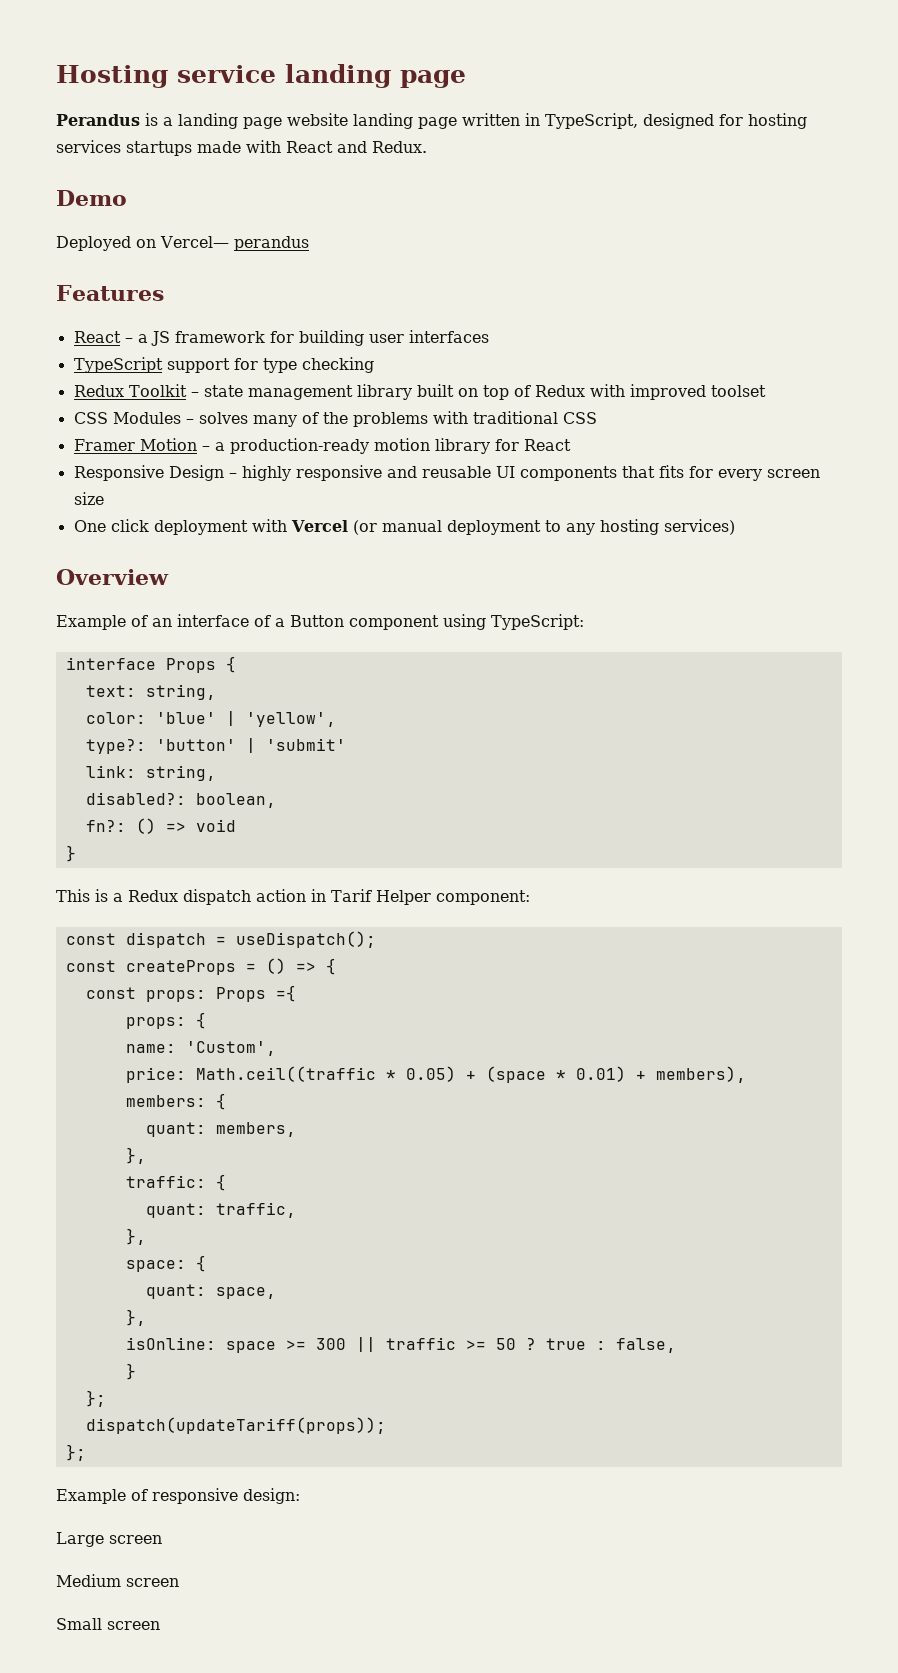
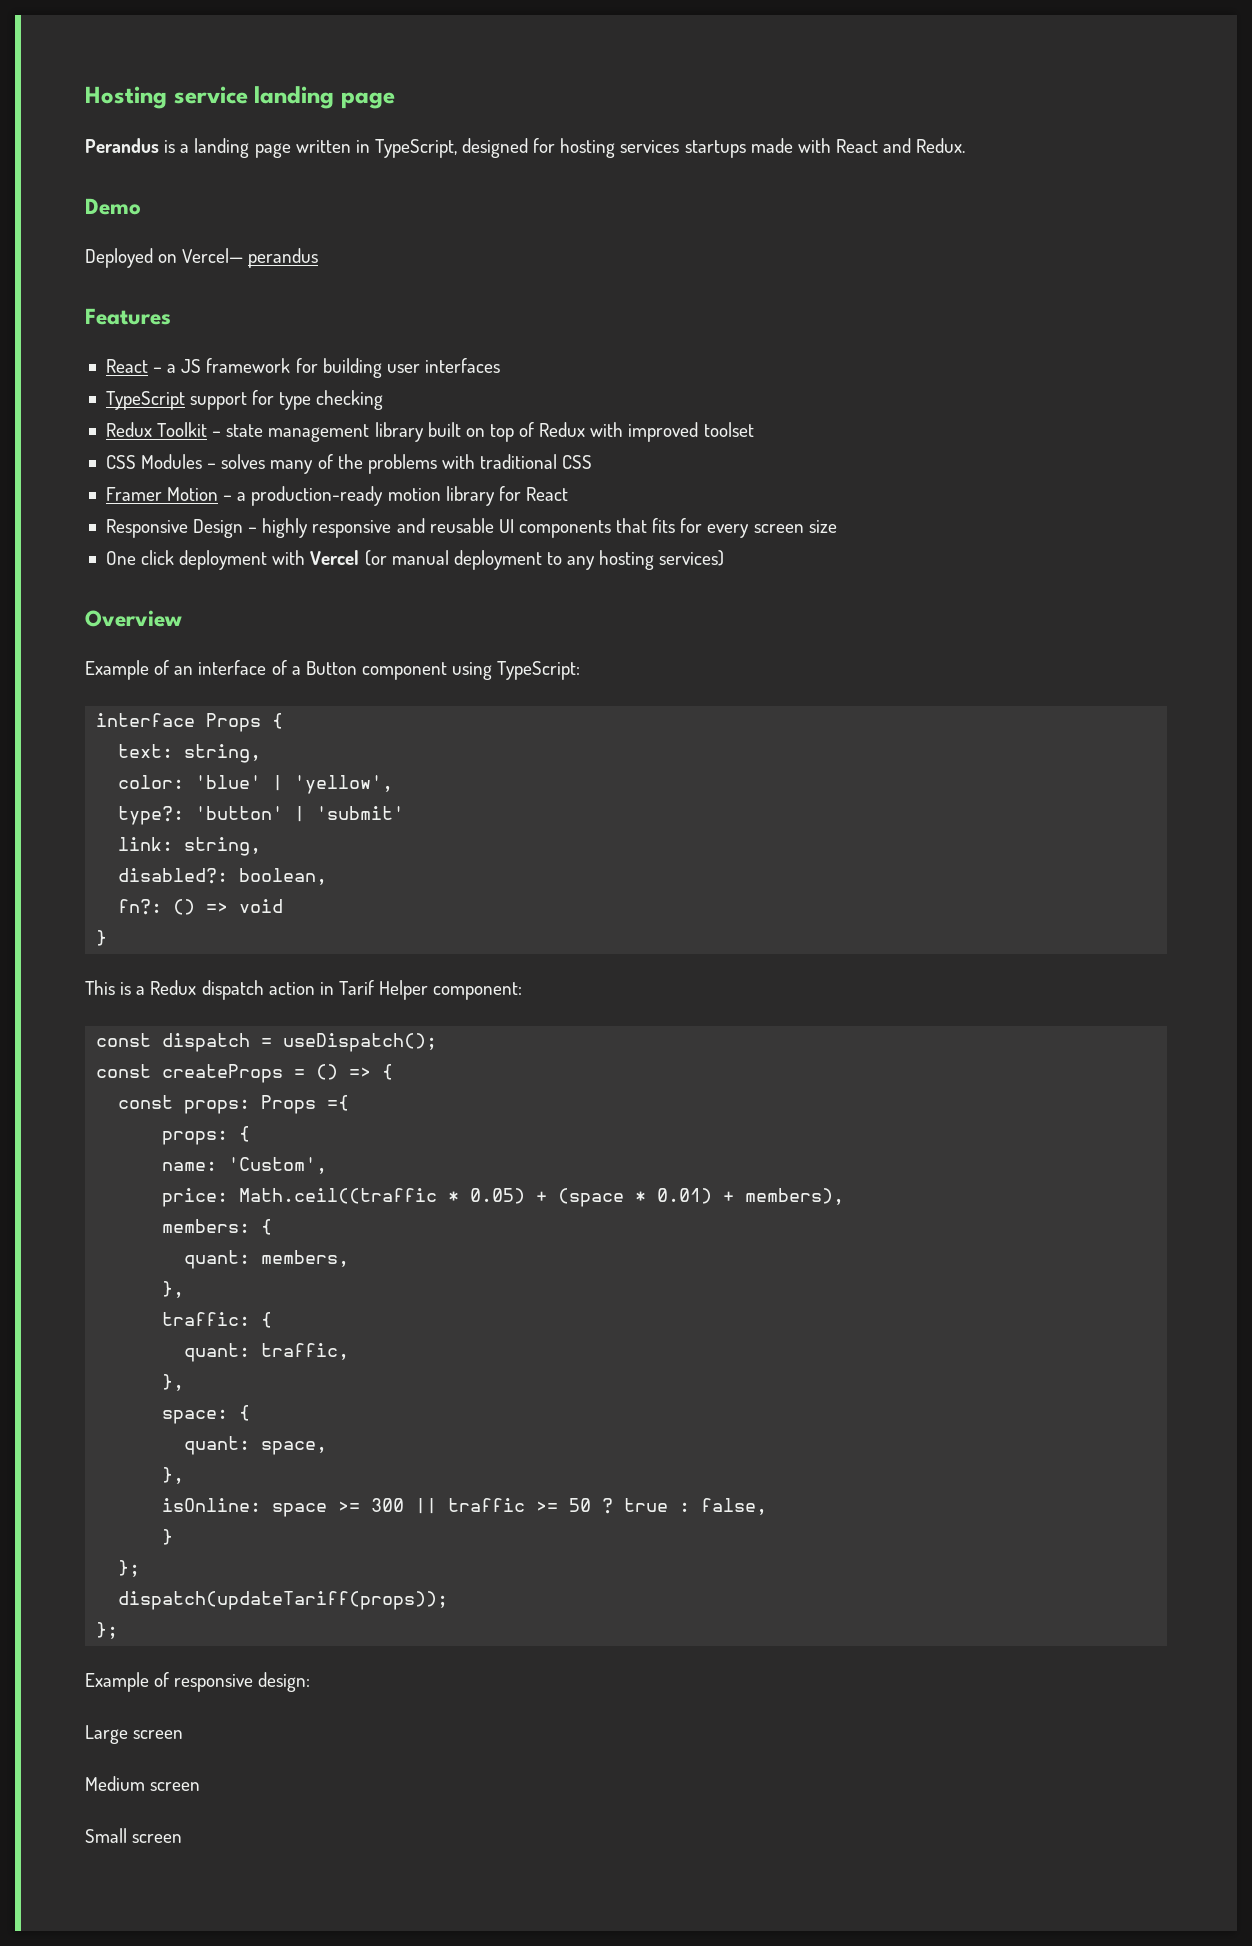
[287,113,457,129] website landing page -> (291, 150) none

